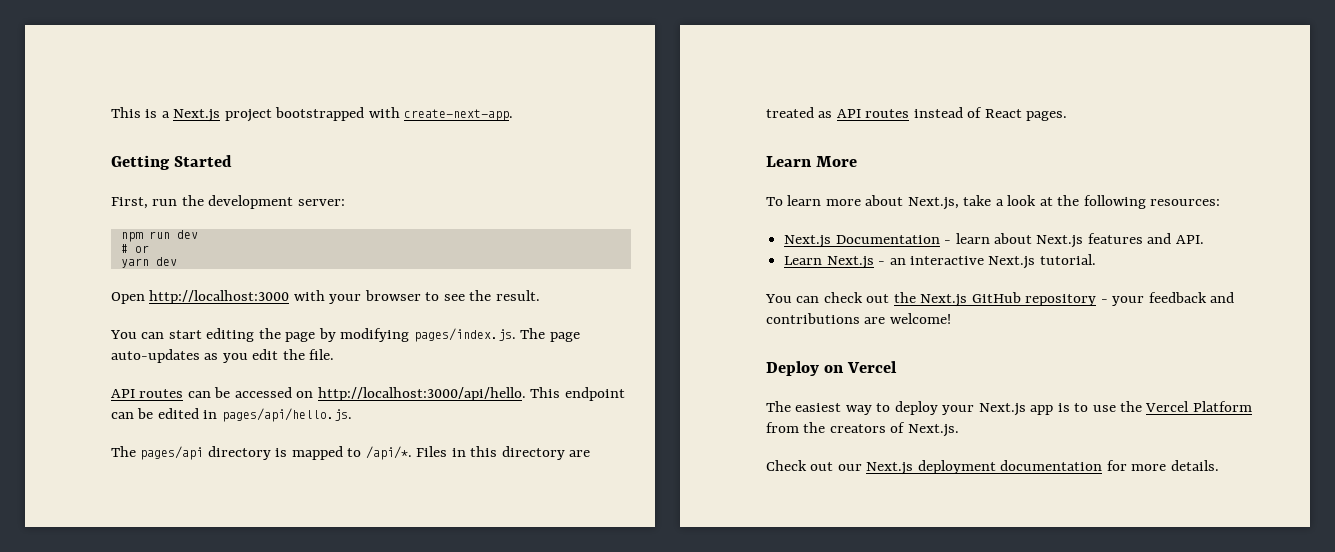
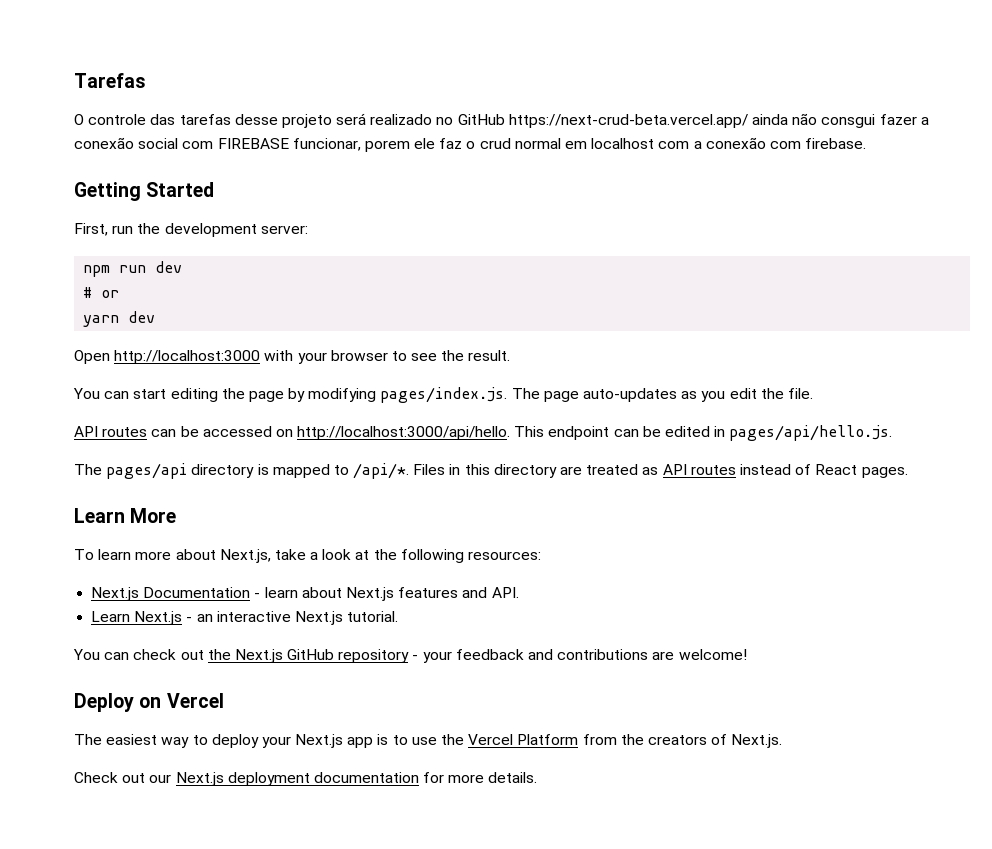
[111,107,514,122] This is a Next.js project bootstrapped with create-next-app. -> [74,73,146,88] [74,113,929,128] [74,137,867,152] Tarefas // O controle das tarefas desse projeto será realizado no GitHub https://next-crud-beta.vercel.app/ ainda não consgui fazer a conexão social com FIREBASE funcionar, porem ele faz o crud normal em localhost com a conexão com firebase.

